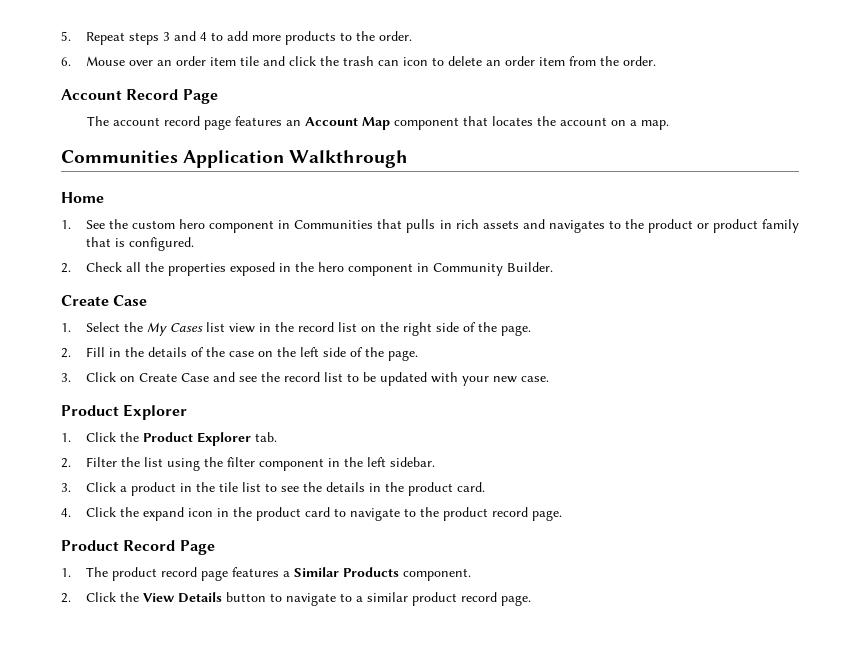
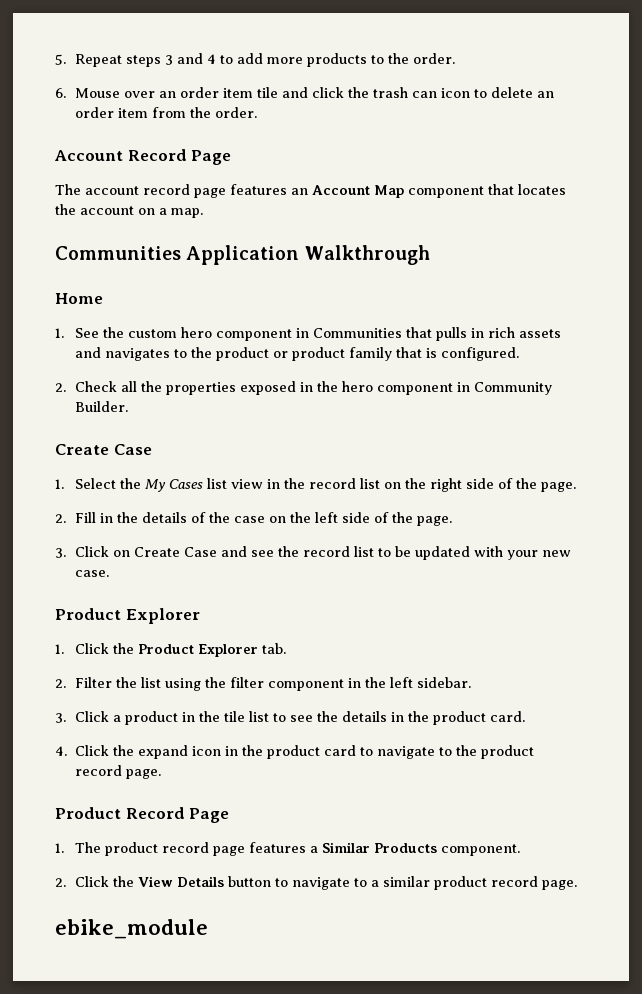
(532, 600) none -> [55,919,208,939] // ebike_module

